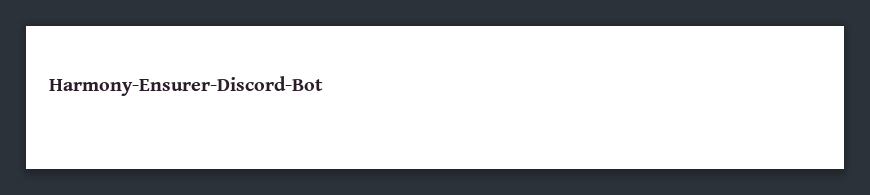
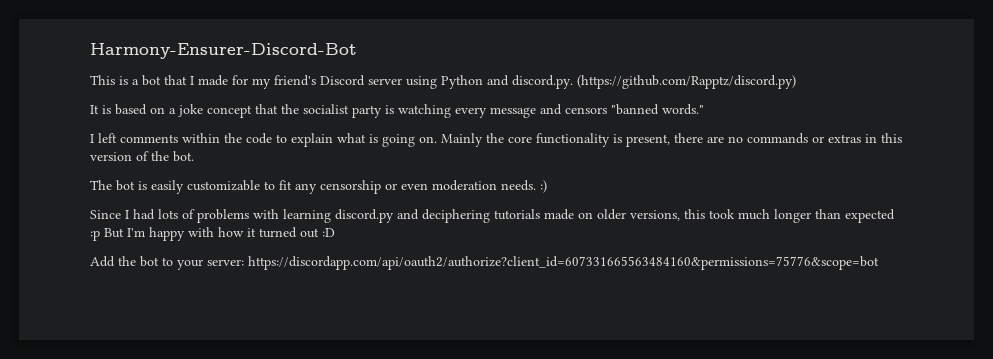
(323, 86) none -> [90,75,796,89] [90,104,704,118] [90,133,902,147] [90,151,194,162] [90,180,547,194] [90,209,895,223] [90,227,335,241] [90,256,879,270] // This is a bot that I made for my friend's Discord server using Python and discord.py. (https://github.com/Rapptz/discord.py) // It is based on a joke concept that the socialist party is watching every message and censors "banned words." // I left comments within the code to explain what is going on. Mainly the core functionality is present, there are no commands or extras in this version of the bot. // The bot is easily customizable to fit any censorship or even moderation needs. :) // Since I had lots of problems with learning discord.py and deciphering tutorials made on older versions, this took much longer than expected :p But I'm happy with how it turned out :D // Add the bot to your server: https://discordapp.com/api/oauth2/authorize?client_id=607331665563484160&permissions=75776&scope=bot

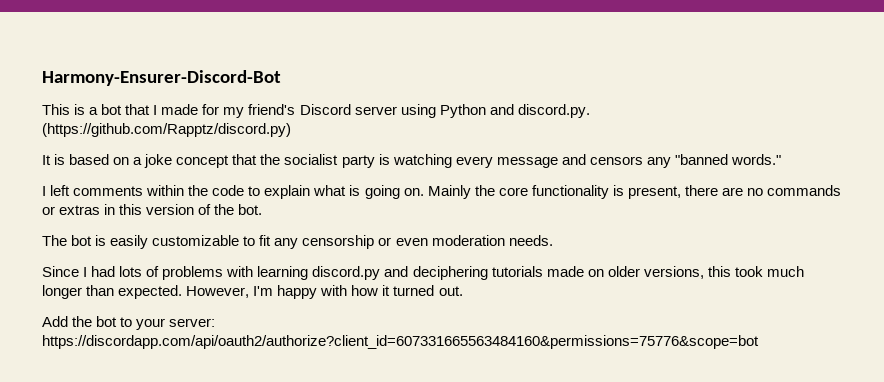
(607, 110) none -> [646,157,671,168] any
[540,180,547,193] :) -> (553, 240) none
[845,209,895,223] [90,228,124,241] expected :p But -> [118,285,250,299] expected. However,
[300,228,335,238] out :D -> [438,286,463,296] out.

